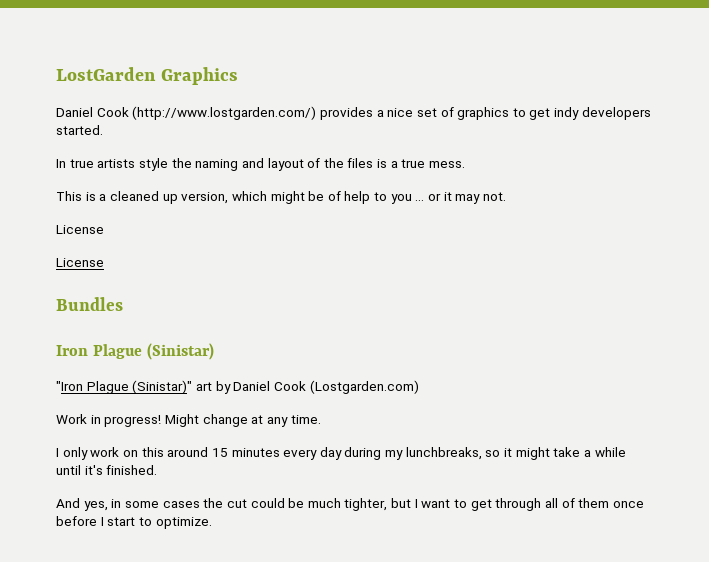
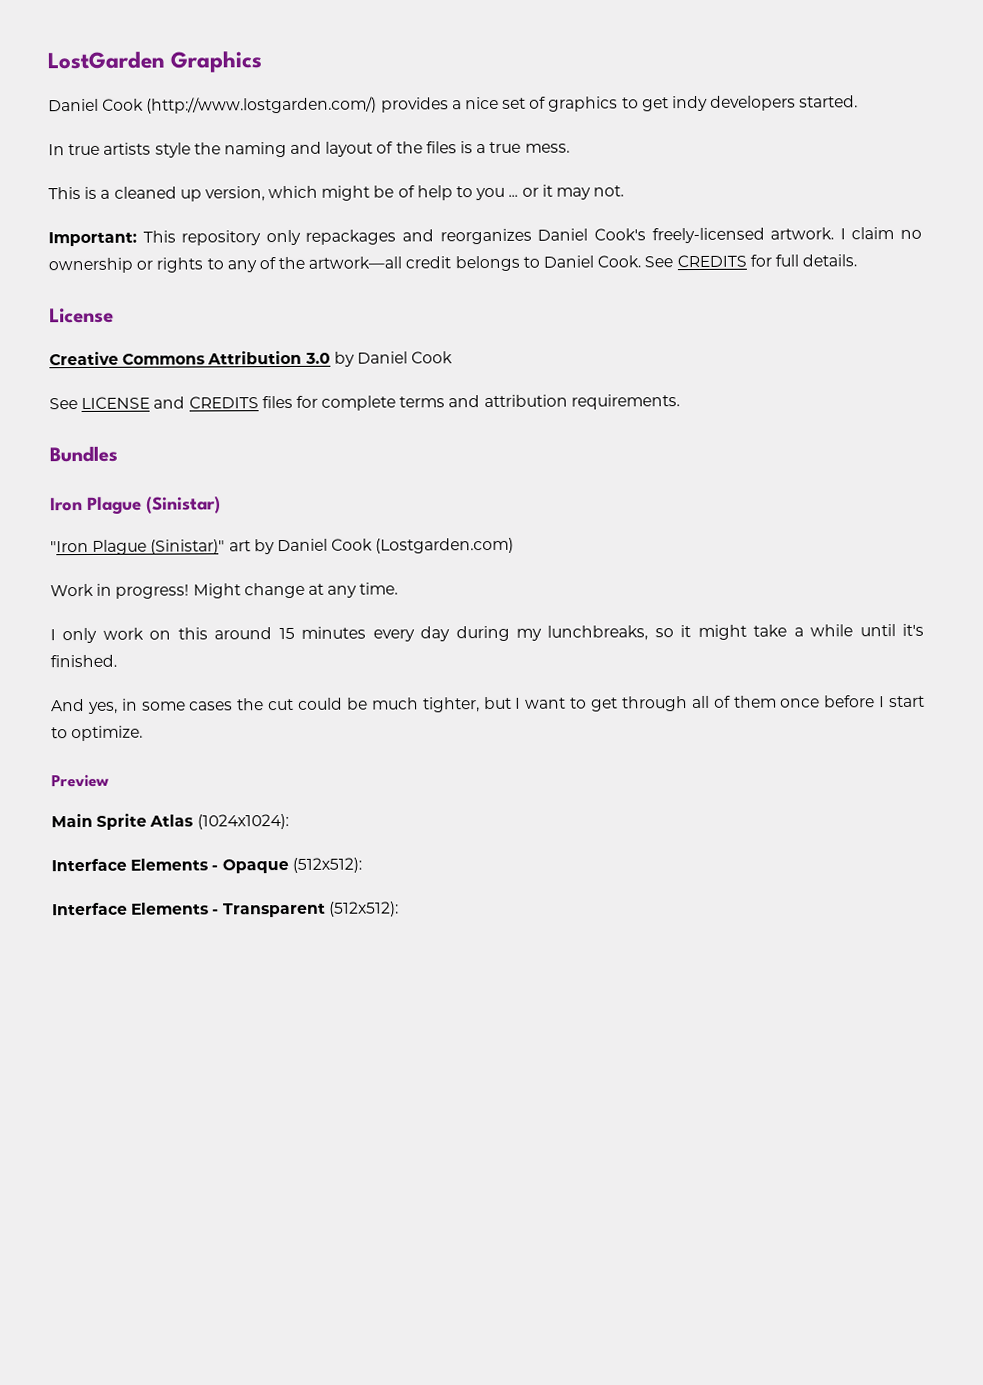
[56,225,104,234] [56,258,104,267] License // License -> [48,227,923,247] [48,254,858,274] [49,307,114,324] [49,350,454,367] [49,394,680,411] Important: This repository only repackages and reorganizes Daniel Cook's freely-licensed artwork. I claim no ownership or rights to any of the artwork—all credit belongs to Daniel Cook. See CREDITS for full details. // License // Creative Commons Attribution 3.0 by Daniel Cook // See LICENSE and CREDITS files for complete terms and attribution requirements.
(212, 523) none -> [51,774,109,788] [51,813,289,830] [51,857,362,874] [52,901,399,918] // Preview // Main Sprite Atlas (1024x1024): // Interface Elements - Opaque (512x512): // Interface Elements - Transparent (512x512):

